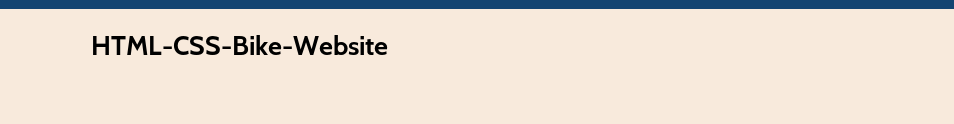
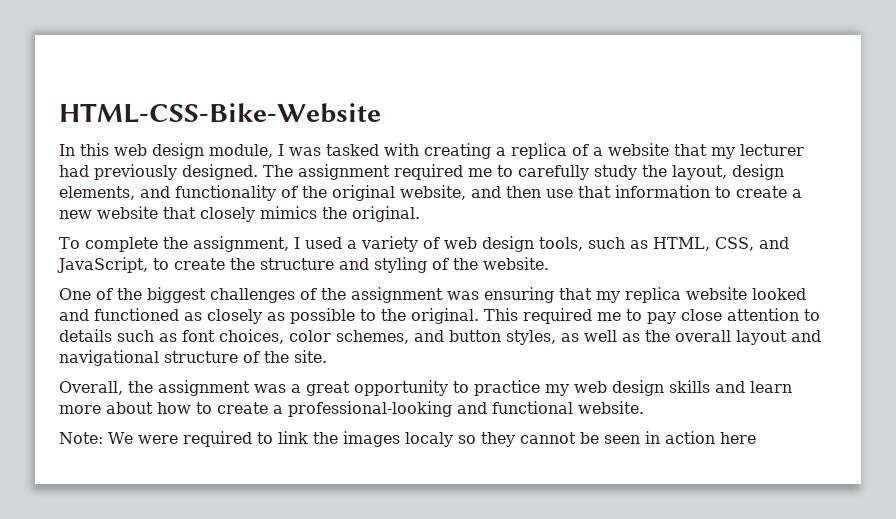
(388, 45) none -> [59,143,804,159] [59,164,784,180] [59,185,802,201] [59,206,420,222] [59,236,789,252] [57,257,549,273] [59,287,806,303] [59,308,820,324] [59,329,821,345] [59,350,327,366] [59,380,792,396] [59,401,644,417] [59,431,756,447] // In this web design module, I was tasked with creating a replica of a website that my lecturer had previously designed. The assignment required me to carefully study the layout, design elements, and functionality of the original website, and then use that information to create a new website that closely mimics the original. // To complete the assignment, I used a variety of web design tools, such as HTML, CSS, and JavaScript, to create the structure and styling of the website. // One of the biggest challenges of the assignment was ensuring that my replica website looked and functioned as closely as possible to the original. This required me to pay close attention to details such as font choices, color schemes, and button styles, as well as the overall layout and navigational structure of the site. // Overall, the assignment was a great opportunity to practice my web design skills and learn more about how to create a professional-looking and functional website. // Note: We were required to link the images localy so they cannot be seen in action here

